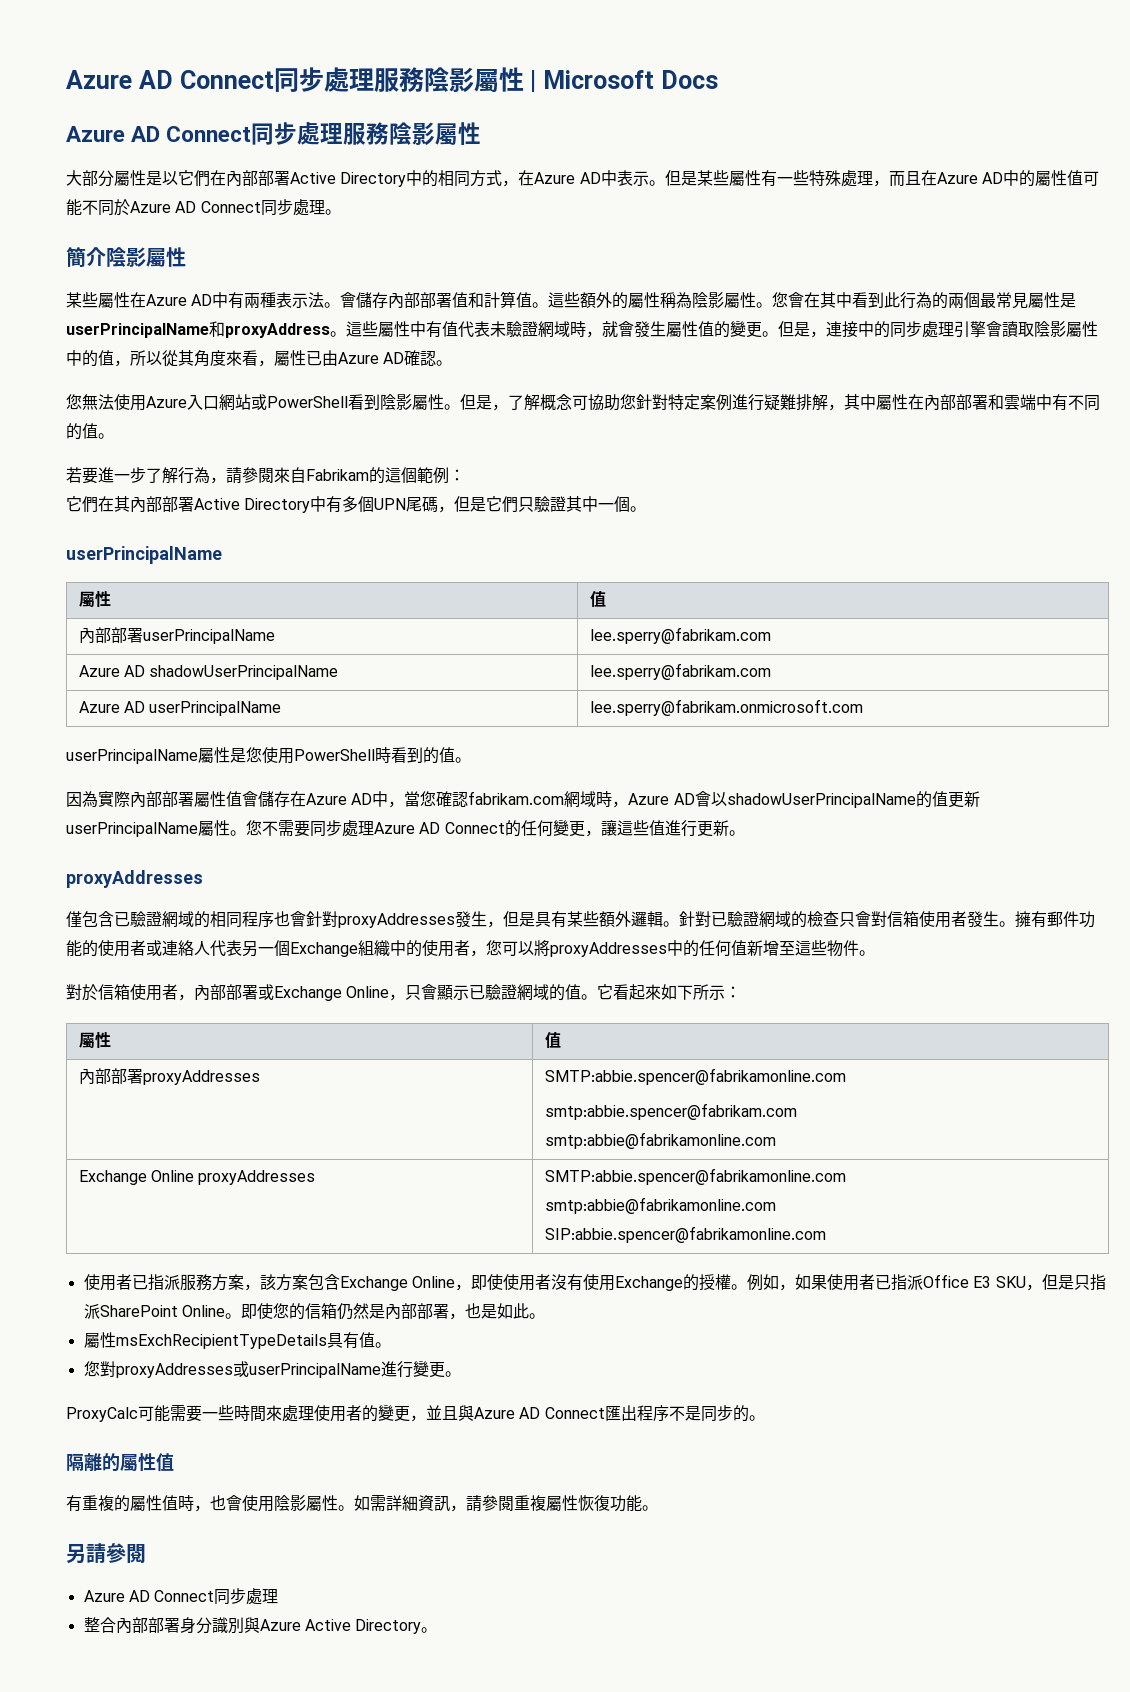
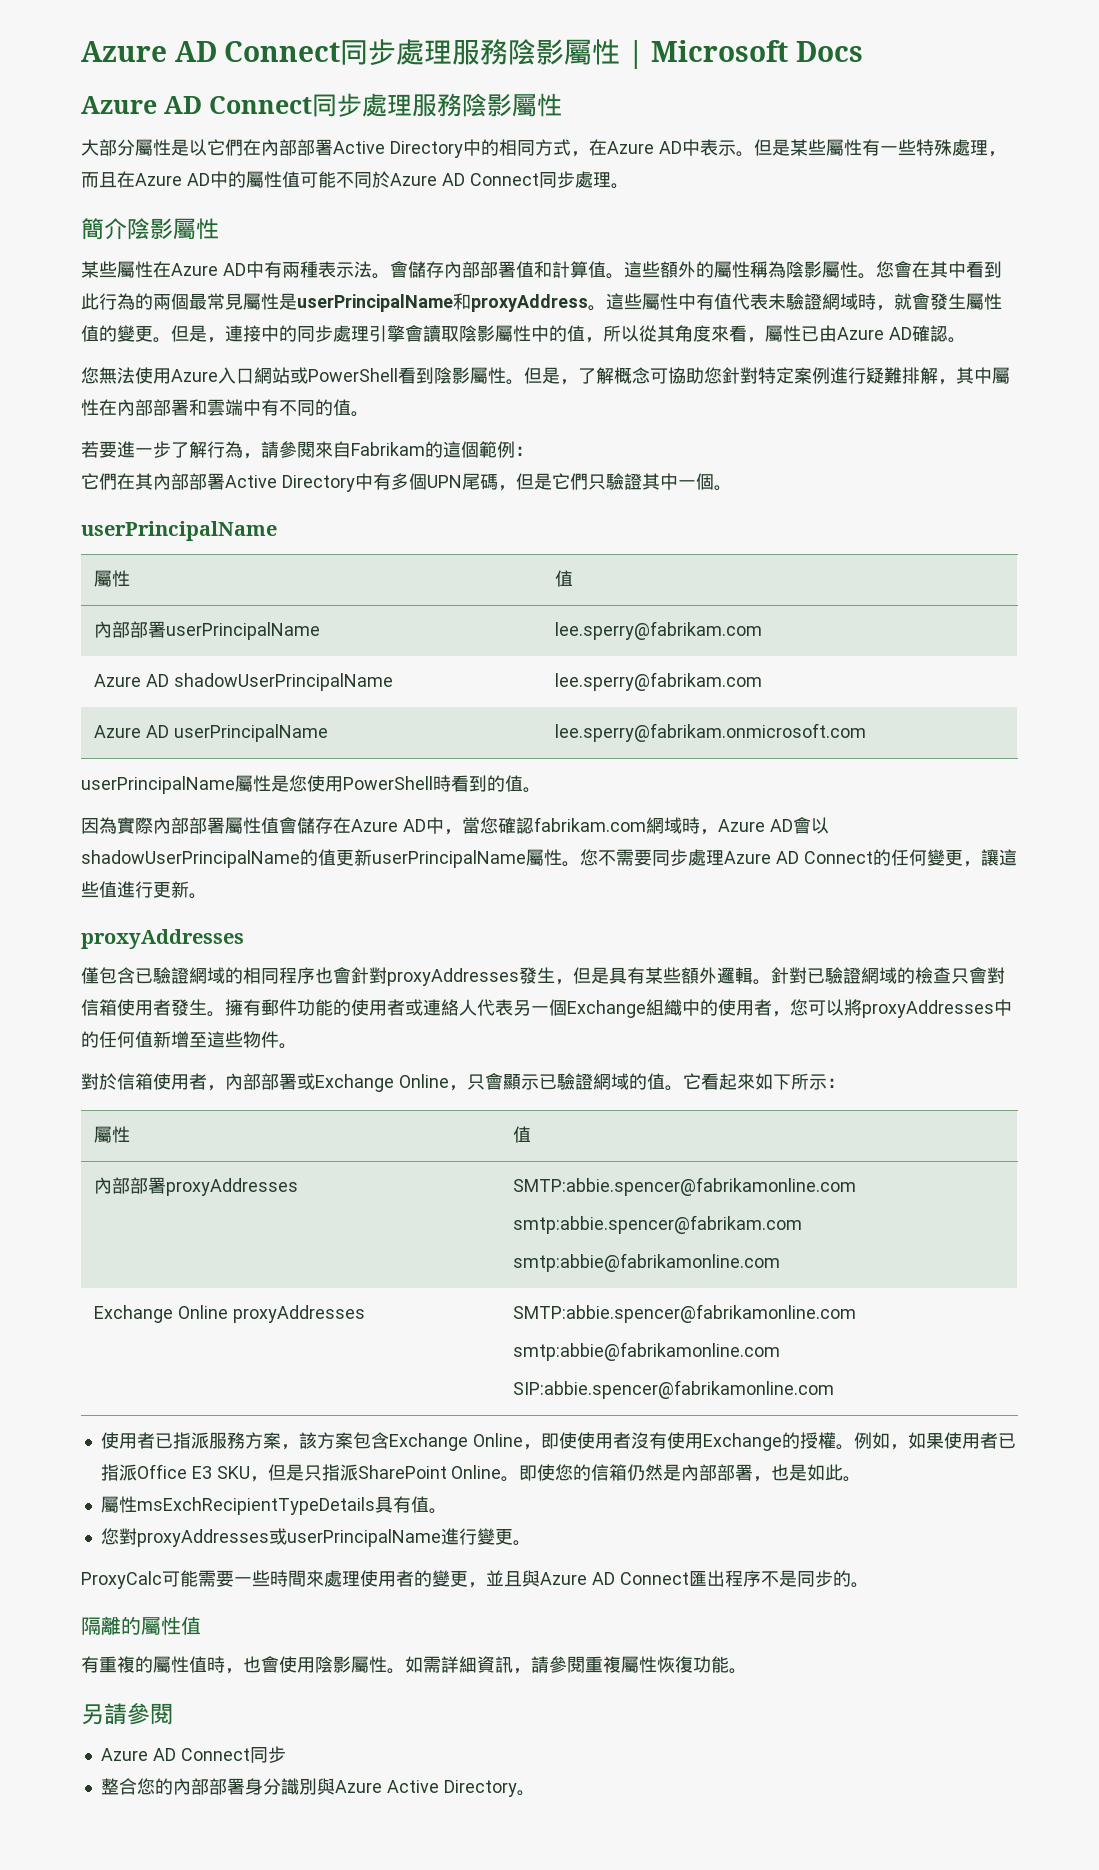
[246,1588,279,1605] 處理 -> (286, 1754) none
(116, 1625) none -> [136,1778,173,1795] 您的

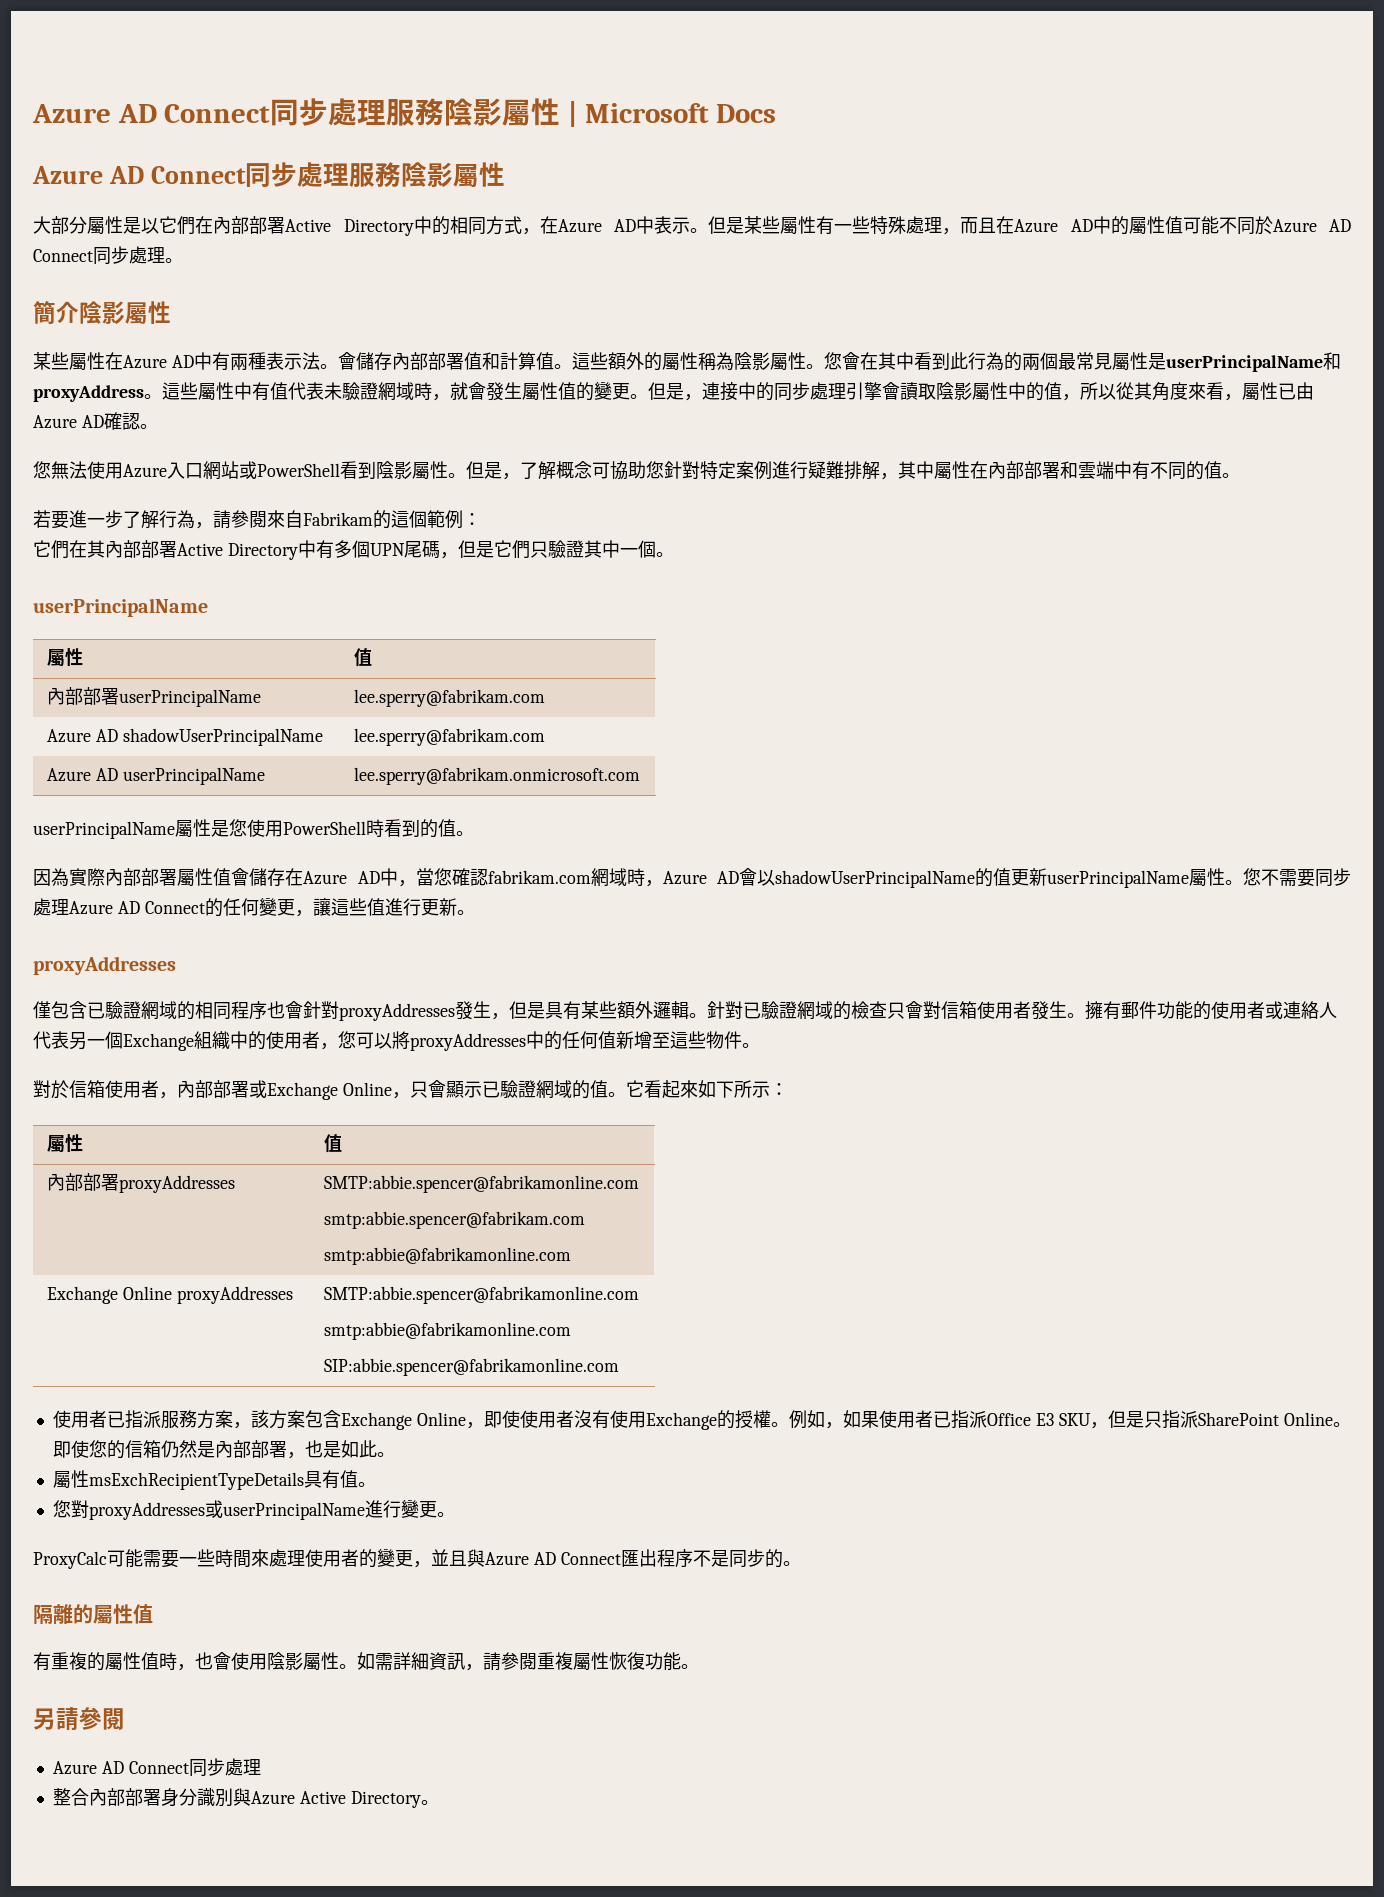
(286, 1754) none -> [224,1758,261,1776] 處理
[136,1778,173,1795] 您的 -> (89, 1797) none

